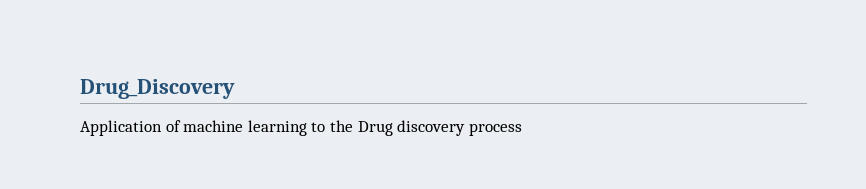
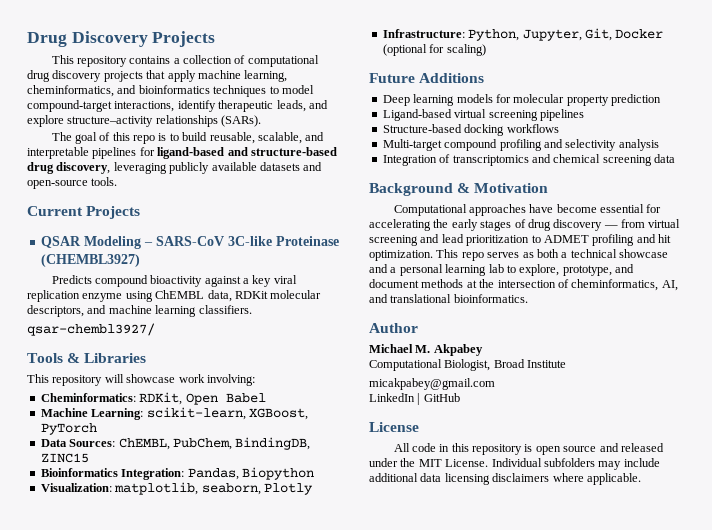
[80,79,235,99] [80,120,522,136] Drug_Discovery // Application of machine learning to the Drug discovery process -> [27,31,216,47] [51,55,319,67] [27,70,288,82] [27,85,314,97] [27,100,328,112] [27,115,262,127] [51,132,325,144] [27,147,337,159] [27,162,323,174] [27,177,118,189] [27,206,141,219] [40,236,339,249] [40,254,140,267] [51,275,297,287] [27,290,322,302] [27,305,252,317] [27,323,155,336] [27,353,147,363] [27,374,255,386] [40,392,266,405] [40,407,308,420] [40,423,97,435] [40,437,311,450] [40,453,89,463] [40,467,314,480] [40,482,313,495] [382,28,664,41] [382,44,486,56] [369,73,485,83] [382,94,661,106] [382,109,584,121] [382,124,559,136] [382,139,659,151] [382,154,675,166] [369,183,549,196] [393,204,662,216] [369,219,681,231] [369,234,671,246] [369,249,668,261] [369,264,634,276] [369,279,678,291] [369,294,528,303] [369,323,418,333] [369,344,483,356] [369,359,567,371] [369,378,495,390] [369,393,460,405] [369,422,419,432] [393,443,664,455] [369,458,660,470] [369,473,641,485] Drug Discovery Projects // This repository contains a collection of computational drug discovery projects that apply machine learning, cheminformatics, and bioinformatics techniques to model compound-target interactions, identify therapeutic leads, and explore structure–activity relationships (SARs). // The goal of this repo is to build reusable, scalable, and interpretable pipelines for ligand-based and structure-based drug discovery, leveraging publicly available datasets and open-source tools. // Current Projects // QSAR Modeling – SARS-CoV 3C-like Proteinase (CHEMBL3927) // Predicts compound bioactivity against a key viral replication enzyme using ChEMBL data, RDKit molecular descriptors, and machine learning classifiers. // qsar-chembl3927/ // Tools & Libraries // This repository will showcase work involving: // Cheminformatics: RDKit, Open Babel // Machine Learning: scikit-learn, XGBoost, PyTorch // Data Sources: ChEMBL, PubChem, BindingDB, ZINC15 // Bioinformatics Integration: Pandas, Biopython // Visualization: matplotlib, seaborn, Plotly // Infrastructure: Python, Jupyter, Git, Docker (optional for scaling) // Future Additions // Deep learning models for molecular property prediction // Ligand-based virtual screening pipelines // Structure-based docking workflows // Multi-target compound profiling and selectivity analysis // Integration of transcriptomics and chemical screening data // Background & Motivation // Computational approaches have become essential for accelerating the early stages of drug discovery — from virtual screening and lead prioritization to ADMET profiling and hit optimization. This repo serves as both a technical showcase and a personal learning lab to explore, prototype, and document methods at the intersection of cheminformatics, AI, and translational bioinformatics. // Author // Michael M. Akpabey // Computational Biologist, Broad Institute // micakpabey@gmail.com // LinkedIn | GitHub // License // All code in this repository is open source and released under the MIT License. Individual subfolders may include additional data licensing disclaimers where applicable.

